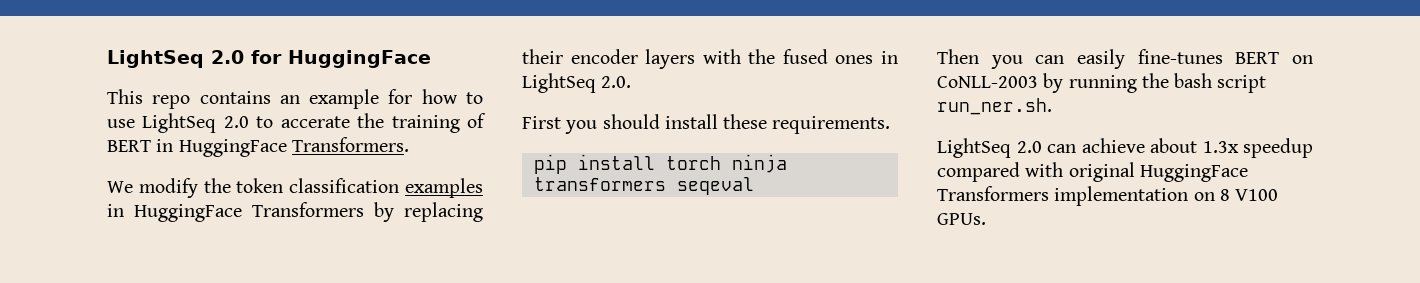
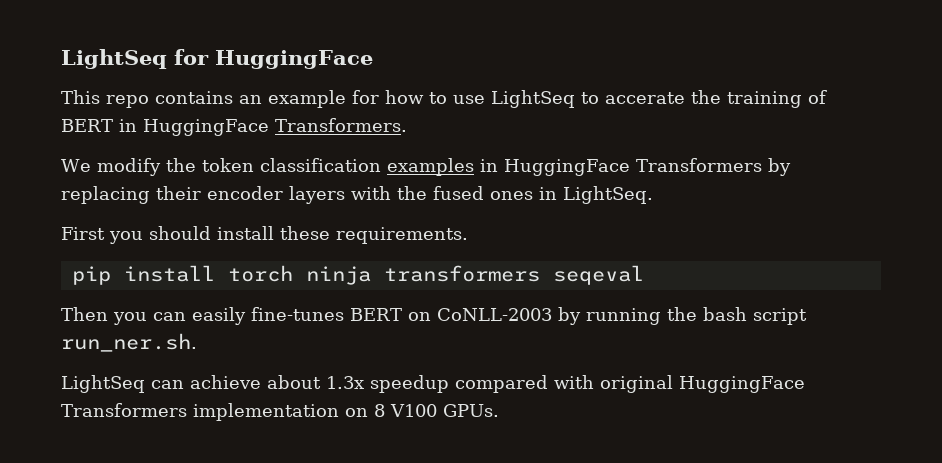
[107,50,244,68] LightSeq 2.0 -> [61,49,167,69] LightSeq
[223,116,249,128] 2.0 -> (575, 99) none
[522,73,632,93] LightSeq 2.0. -> [563,186,653,204] LightSeq.
[1016,141,1042,153] 2.0 -> (145, 384) none

